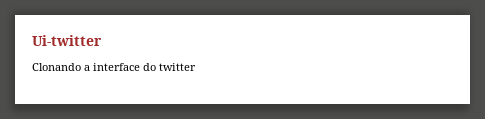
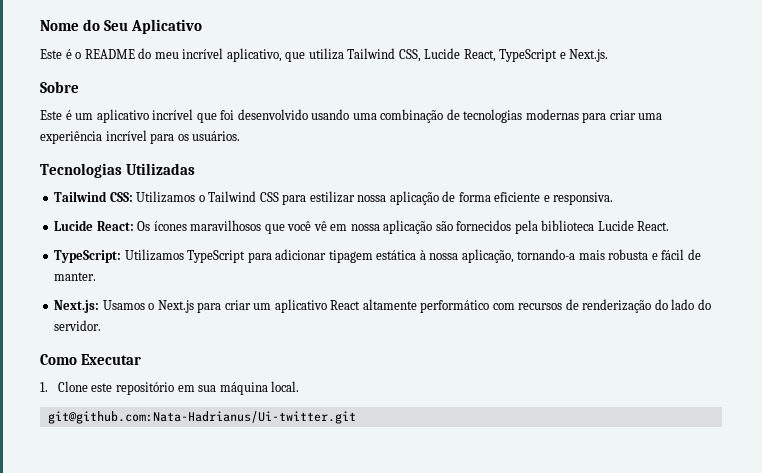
[32,35,102,46] [32,63,196,71] Ui-twitter // Clonando a interface do twitter -> [40,19,203,34] [40,48,609,62] [40,81,79,93] [40,109,663,123] [40,130,241,144] [40,163,195,178] [54,191,614,205] [54,220,670,234] [54,249,701,263] [54,272,97,281] [54,299,711,313] [54,320,102,331] [40,354,141,365] [40,381,300,395] [47,411,356,424] Nome do Seu Aplicativo // Este é o README do meu incrível aplicativo, que utiliza Tailwind CSS, Lucide React, TypeScript e Next.js. // Sobre // Este é um aplicativo incrível que foi desenvolvido usando uma combinação de tecnologias modernas para criar uma experiência incrível para os usuários. // Tecnologias Utilizadas // Tailwind CSS: Utilizamos o Tailwind CSS para estilizar nossa aplicação de forma eficiente e responsiva. // Lucide React: Os ícones maravilhosos que você vê em nossa aplicação são fornecidos pela biblioteca Lucide React. // TypeScript: Utilizamos TypeScript para adicionar tipagem estática à nossa aplicação, tornando-a mais robusta e fácil de manter. // Next.js: Usamos o Next.js para criar um aplicativo React altamente performático com recursos de renderização do lado do servidor. // Como Executar // 1. Clone este repositório em sua máquina local. // git@github.com:Nata-Hadrianus/Ui-twitter.git

